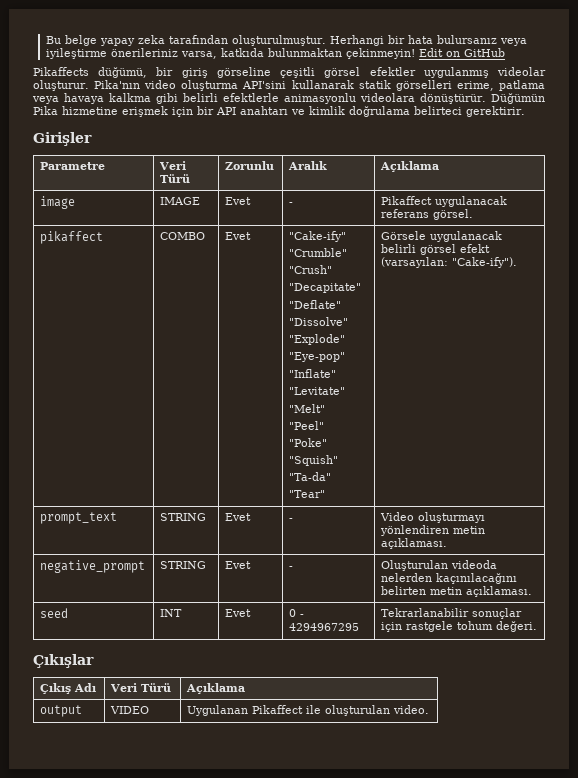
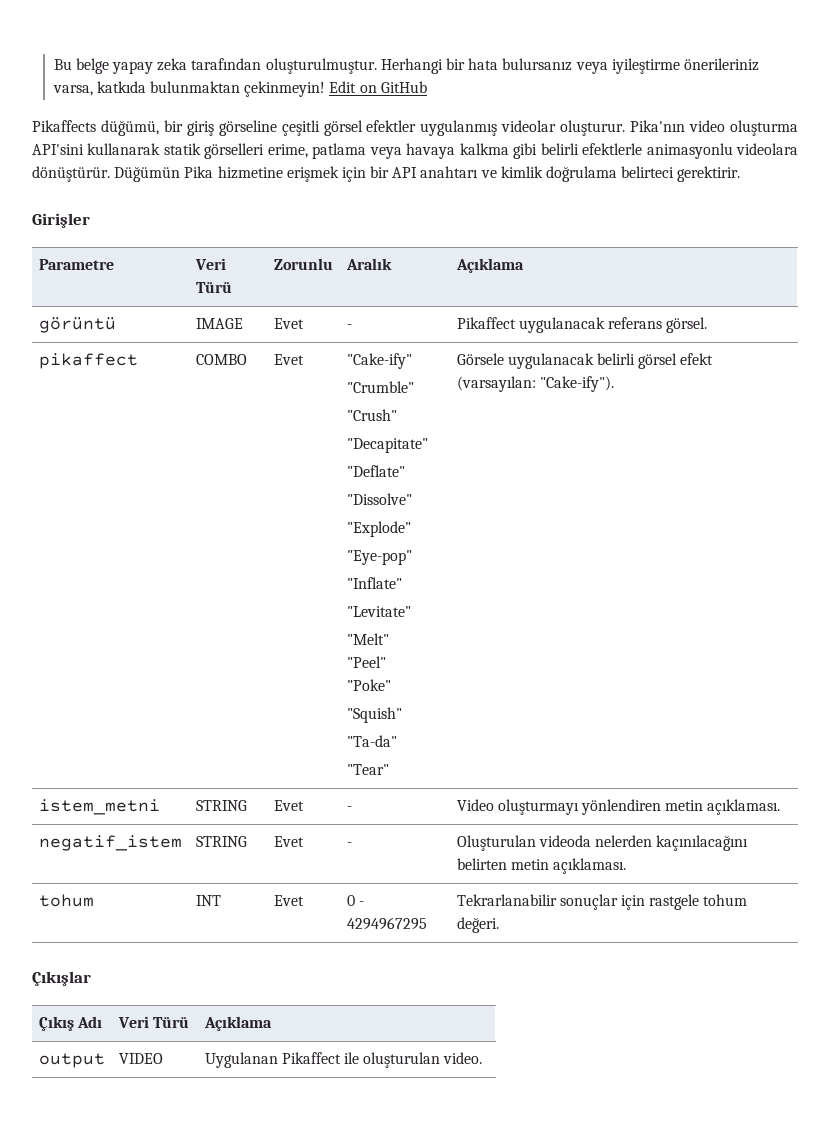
[40,196,76,209] image -> [38,317,116,333] görüntü
[40,512,118,524] prompt_text -> [38,799,160,815] istem_metni
[40,560,146,573] negative_prompt -> [38,835,182,851] negatif_istem
[40,608,69,618] seed -> [38,894,94,907] tohum

